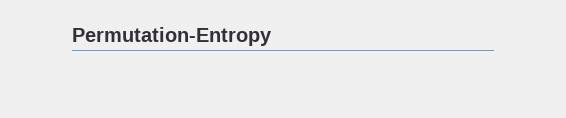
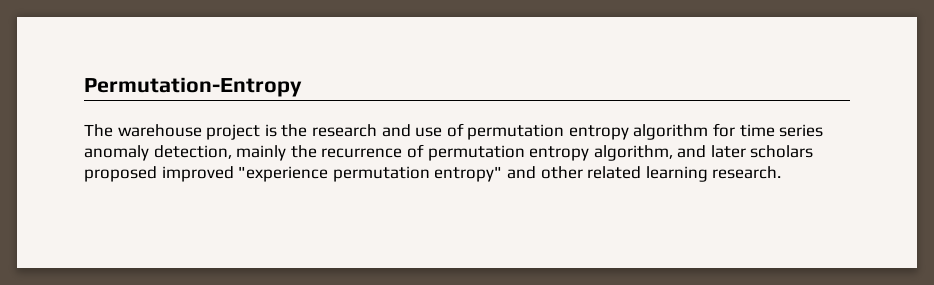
(272, 36) none -> [84,123,824,140] [84,144,814,161] [84,166,782,182] // The warehouse project is the research and use of permutation entropy algorithm for time series anomaly detection, mainly the recurrence of permutation entropy algorithm, and later scholars proposed improved "experience permutation entropy" and other related learning research.

